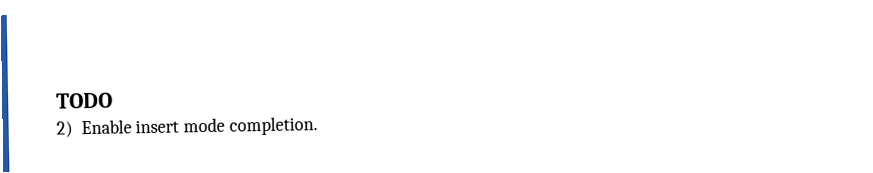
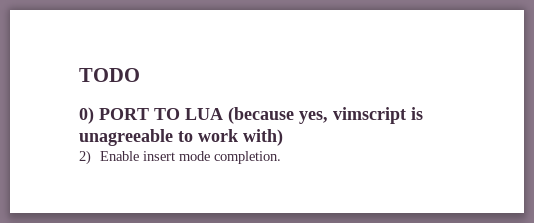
(113, 100) none -> [79,107,423,124] [79,129,283,146] // 0) PORT TO LUA (because yes, vimscript is unagreeable to work with)

